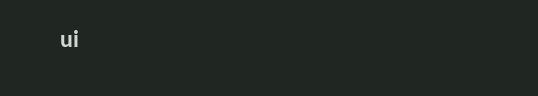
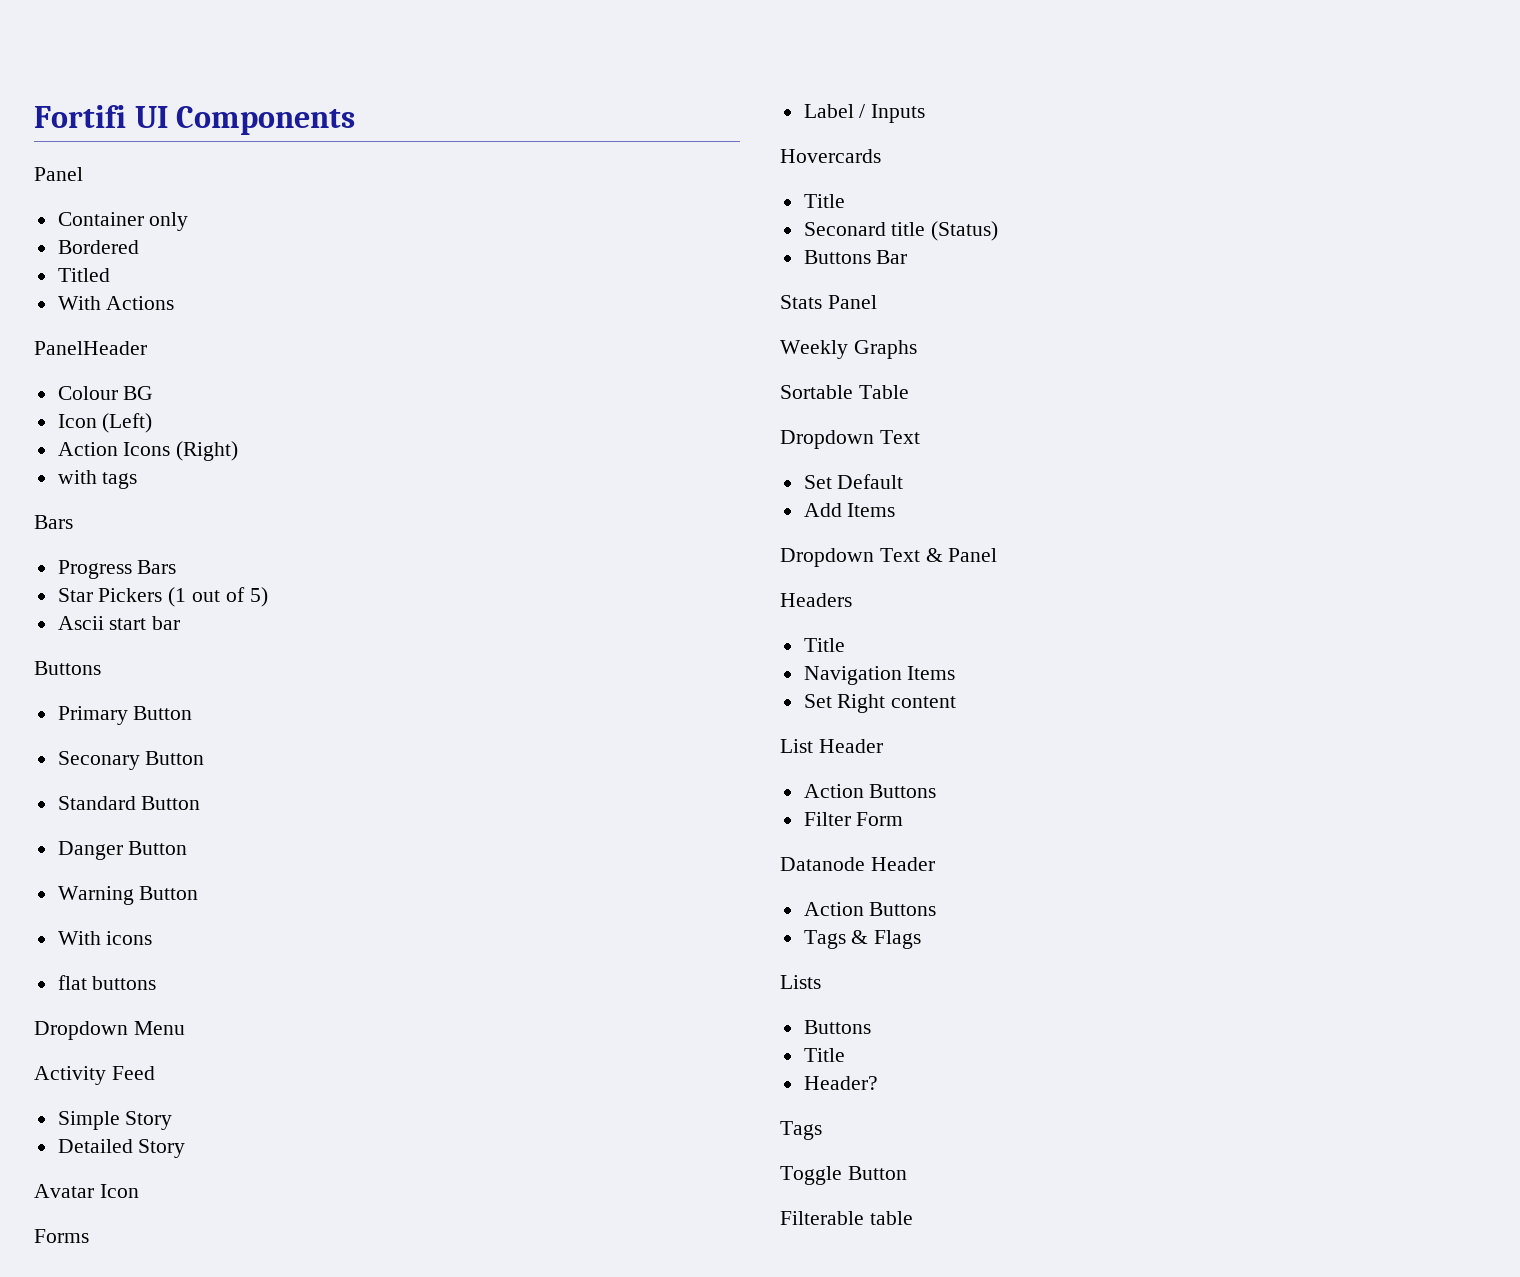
[60,30,79,47] ui -> [34,105,356,135] [34,167,83,181] [57,212,189,231] [57,240,139,254] [57,268,110,282] [57,296,175,310] [34,341,147,355] [57,386,154,400] [57,413,153,433] [57,441,239,461] [57,470,138,489] [34,515,73,529] [57,560,177,579] [57,587,268,607] [57,616,181,630] [34,661,101,675] [57,706,193,725] [57,751,205,770] [57,796,201,810] [57,841,188,860] [57,886,199,905] [57,931,153,945] [57,975,157,990] [34,1021,185,1040] [34,1066,155,1085] [57,1111,173,1130] [57,1139,186,1158] [34,1184,139,1198] [34,1229,89,1243] [803,104,926,123] [780,149,881,163] [803,194,845,208] [803,221,999,241] [803,250,908,264] [780,295,877,309] [780,340,917,359] [780,385,909,399] [780,430,920,449] [803,474,904,489] [803,503,896,517] [780,548,998,567] [780,593,852,607] [803,638,845,652] [803,666,956,685] [803,694,957,713] [780,739,883,753] [803,784,937,798] [803,812,904,826] [780,857,935,871] [803,902,937,916] [803,930,922,949] [780,975,821,989] [803,1020,871,1034] [803,1048,845,1062] [803,1076,878,1090] [780,1121,822,1140] [780,1166,907,1185] [780,1211,913,1225] Fortifi UI Components // Panel // Container only // Bordered // Titled // With Actions // PanelHeader // Colour BG // Icon (Left) // Action Icons (Right) // with tags // Bars // Progress Bars // Star Pickers (1 out of 5) // Ascii start bar // Buttons // Primary Button // Seconary Button // Standard Button // Danger Button // Warning Button // With icons // flat buttons // Dropdown Menu // Activity Feed // Simple Story // Detailed Story // Avatar Icon // Forms // Label / Inputs // Hovercards // Title // Seconard title (Status) // Buttons Bar // Stats Panel // Weekly Graphs // Sortable Table // Dropdown Text // Set Default // Add Items // Dropdown Text & Panel // Headers // Title // Navigation Items // Set Right content // List Header // Action Buttons // Filter Form // Datanode Header // Action Buttons // Tags & Flags // Lists // Buttons // Title // Header? // Tags // Toggle Button // Filterable table

